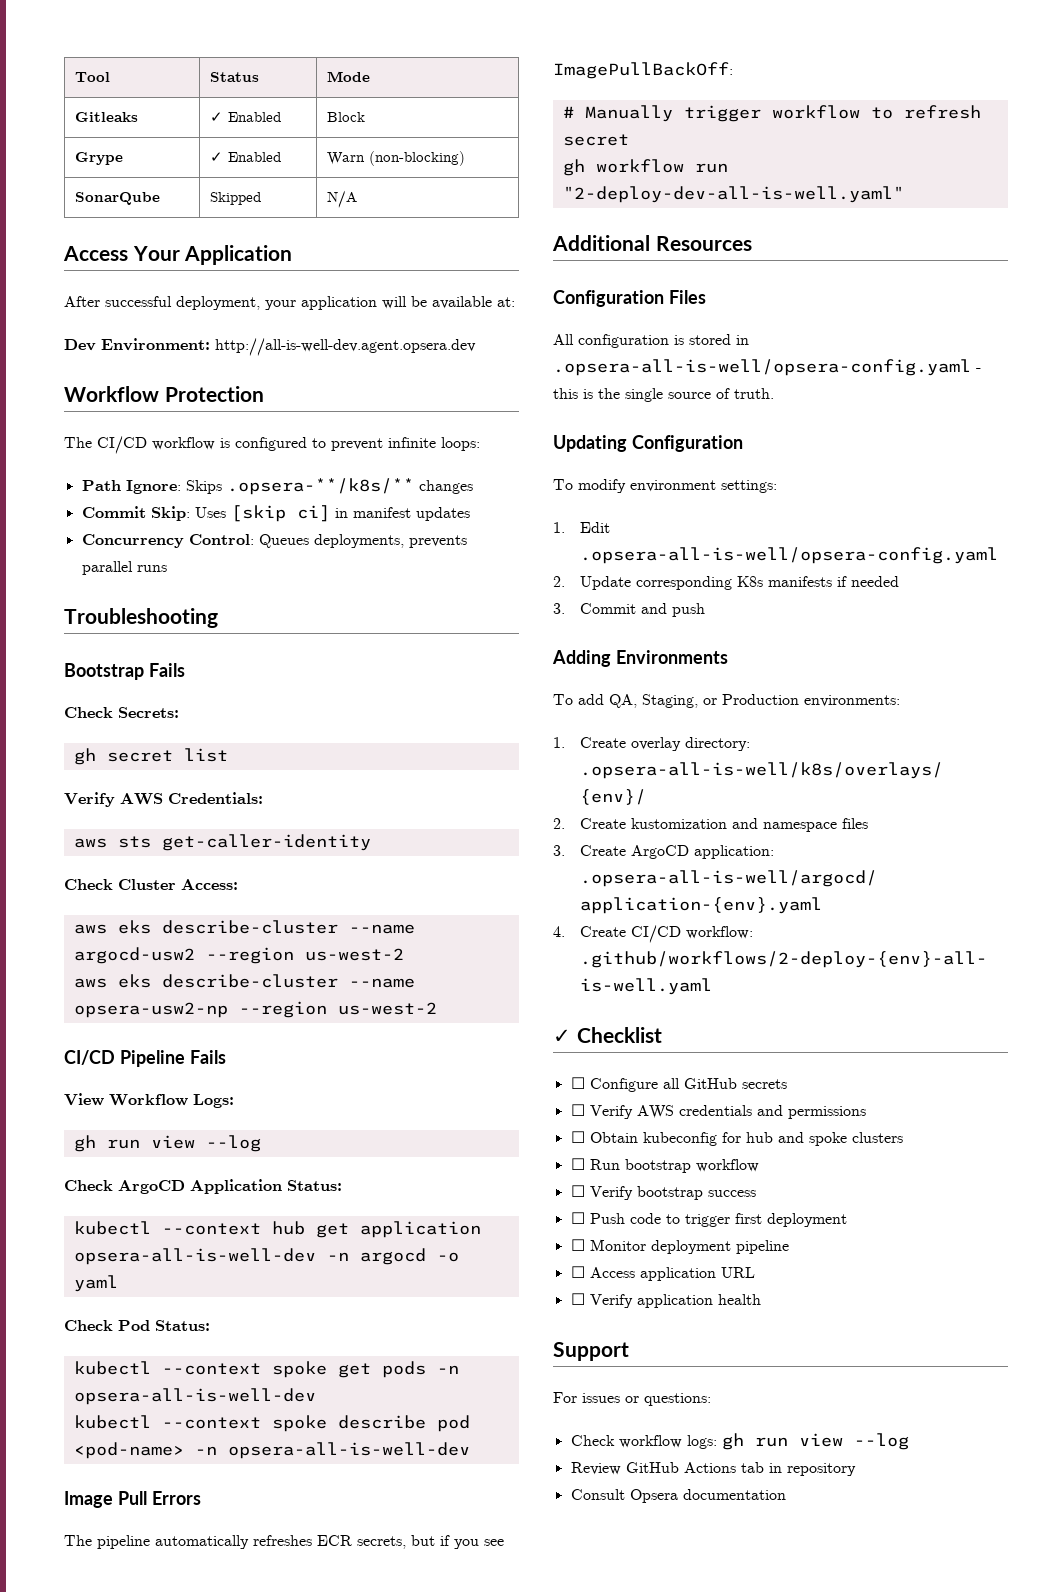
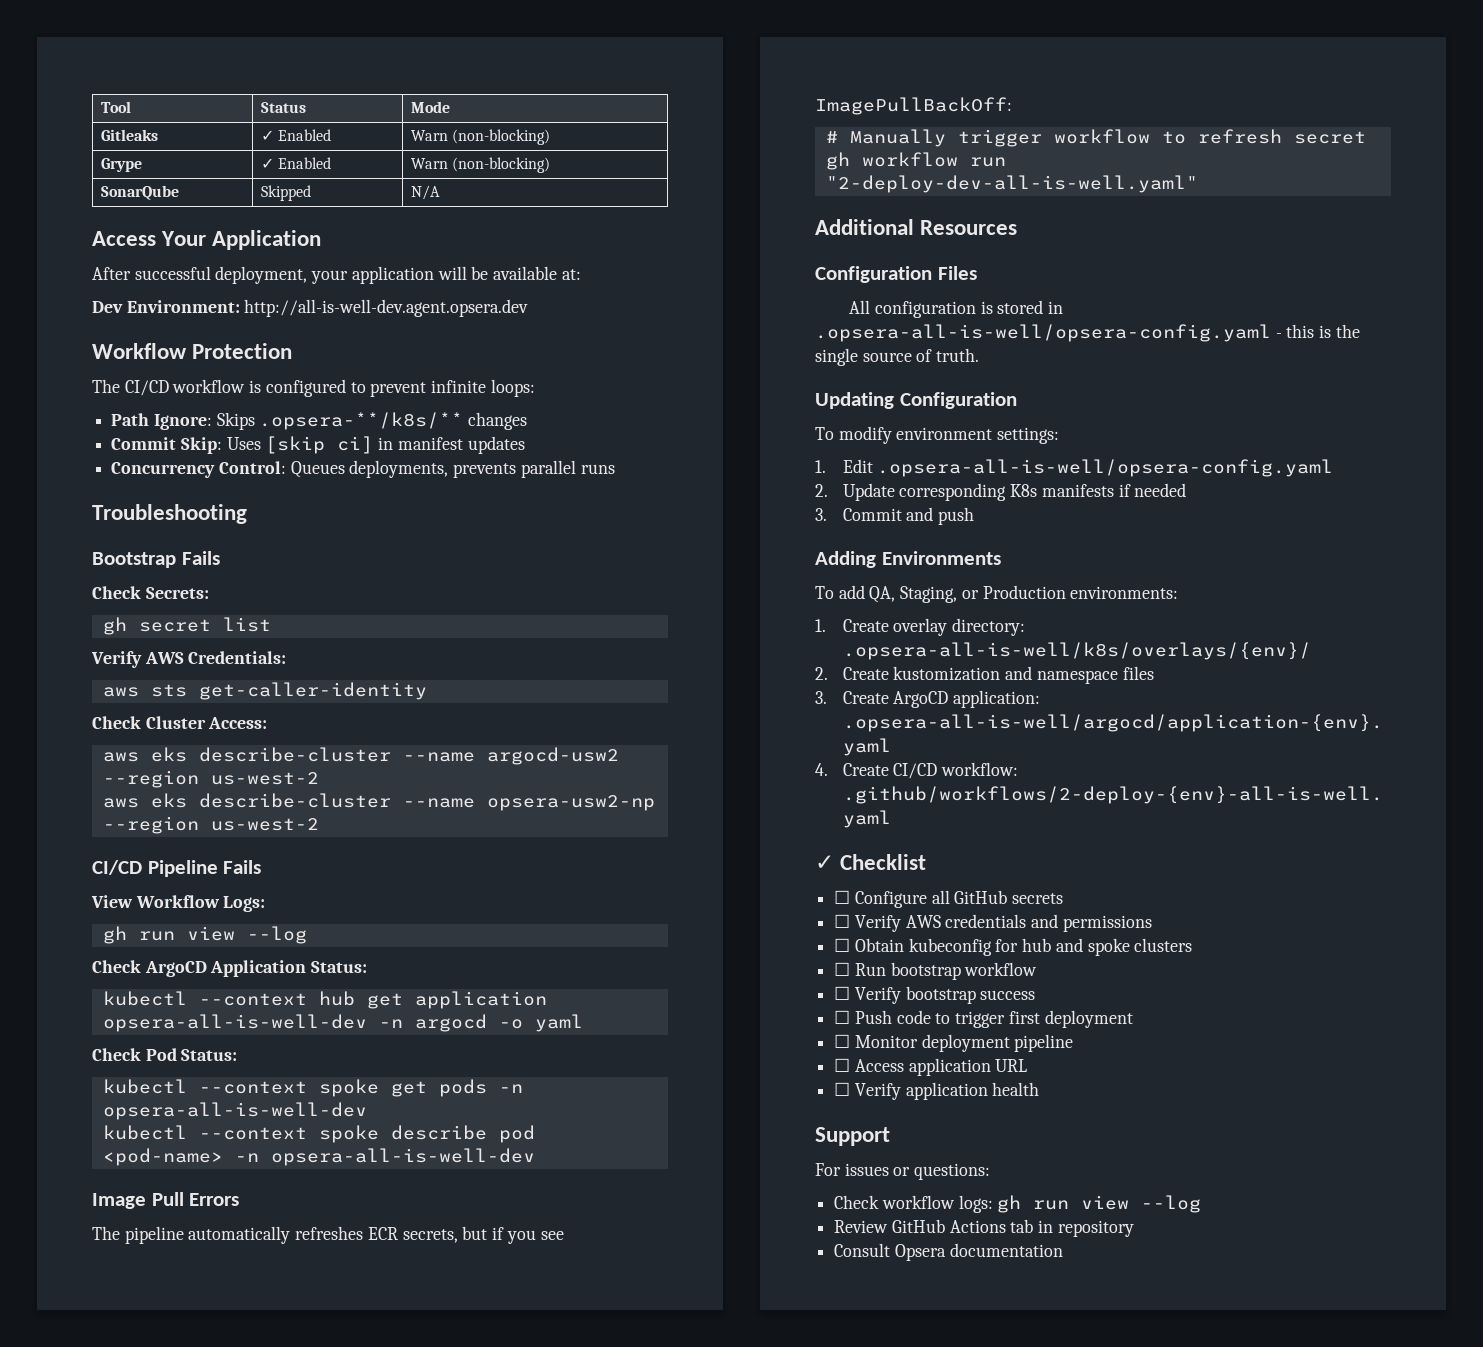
[327,112,366,122] Block -> [410,129,551,145] Warn (non-blocking)

